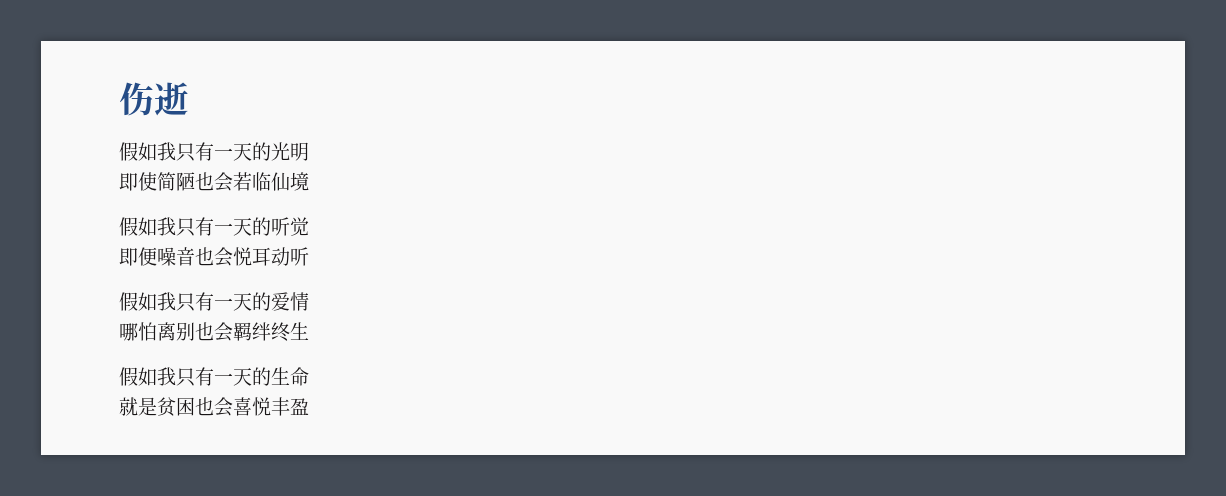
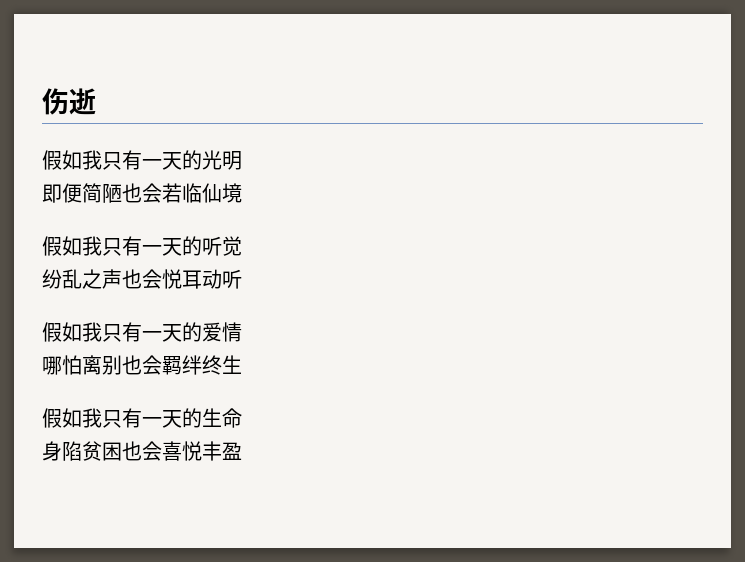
[138,172,157,191] 使 -> [62,183,82,203] 便
[119,247,195,266] 即便噪音 -> [42,269,122,289] 纷乱之声
[119,397,157,416] 就是 -> [42,441,82,461] 身陷

